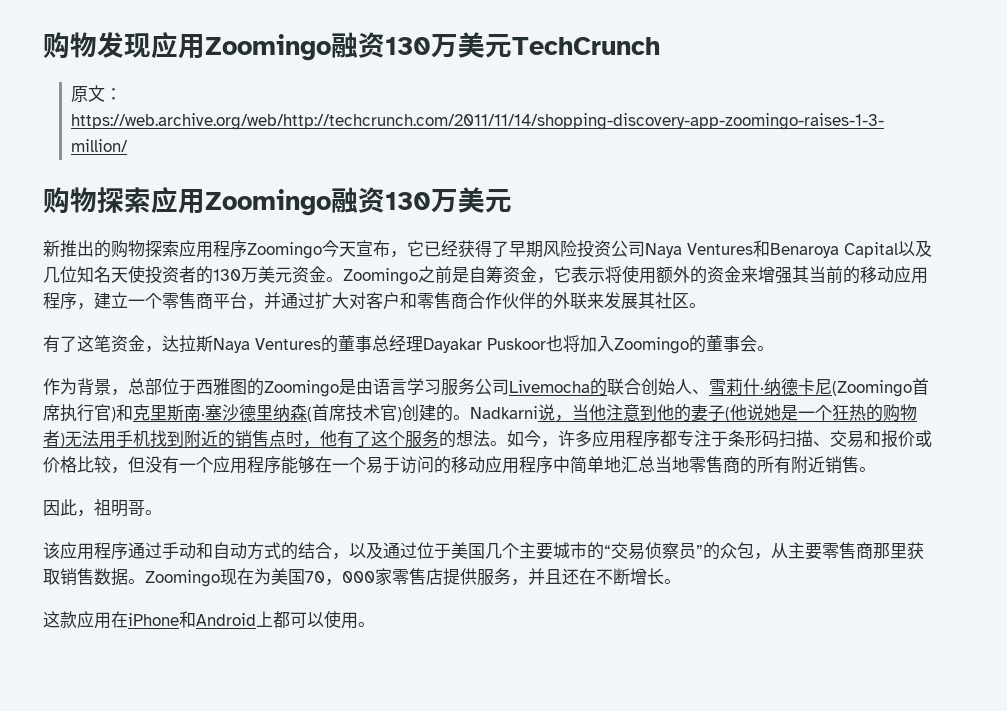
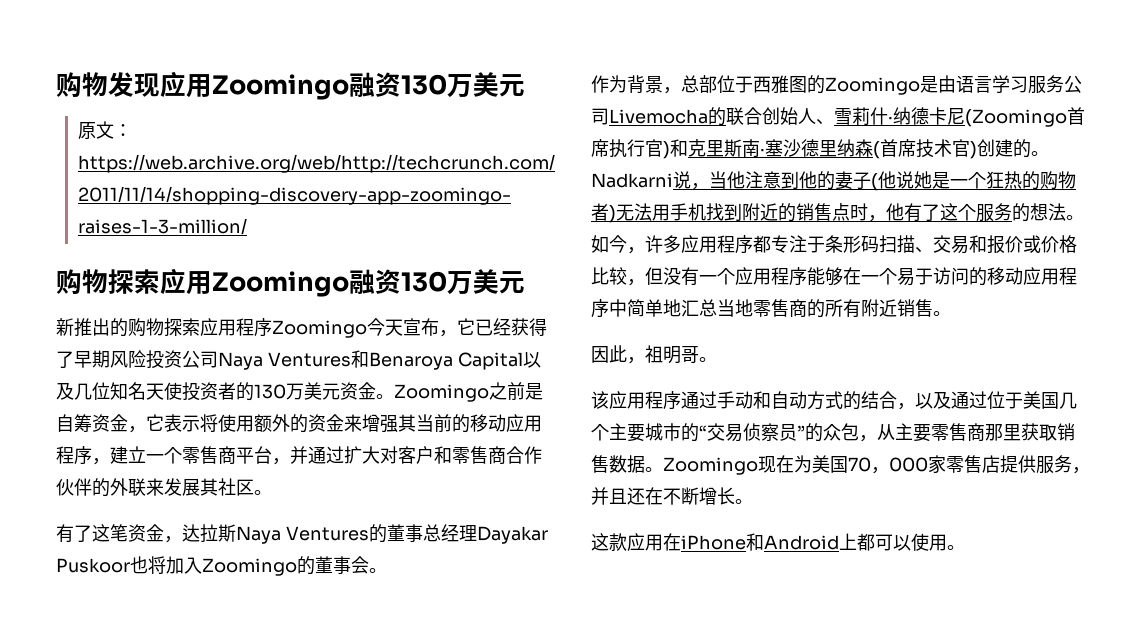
[512,37,660,55] TechCrunch -> (525, 85) none

